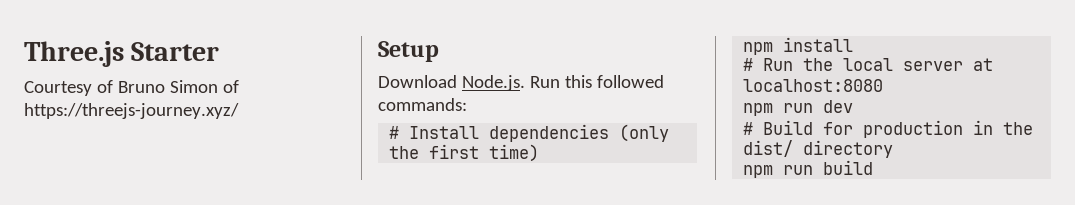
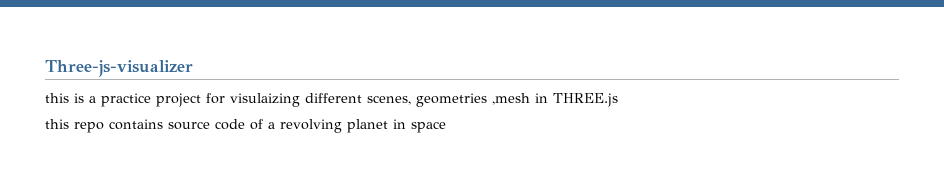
[24,41,220,67] [24,80,239,96] [24,103,239,119] [378,41,439,62] [378,75,664,91] [378,98,467,111] [389,124,670,142] [389,144,540,162] [743,37,854,55] [743,58,994,71] [743,79,884,92] [743,100,854,116] [743,120,1034,138] [743,140,894,158] [743,160,874,178] Three.js Starter // Courtesy of Bruno Simon of https://threejs-journey.xyz/ // Setup // Download Node.js. Run this followed commands: // # Install dependencies (only the first time) // npm install // # Run the local server at localhost:8080 // npm run dev // # Build for production in the dist/ directory // npm run build -> [45,60,193,77] [45,93,618,107] [45,119,446,133] Three-js-visualizer // this is a practice project for visulaizing different scenes, geometries ,mesh in THREE.js // this repo contains source code of a revolving planet in space

